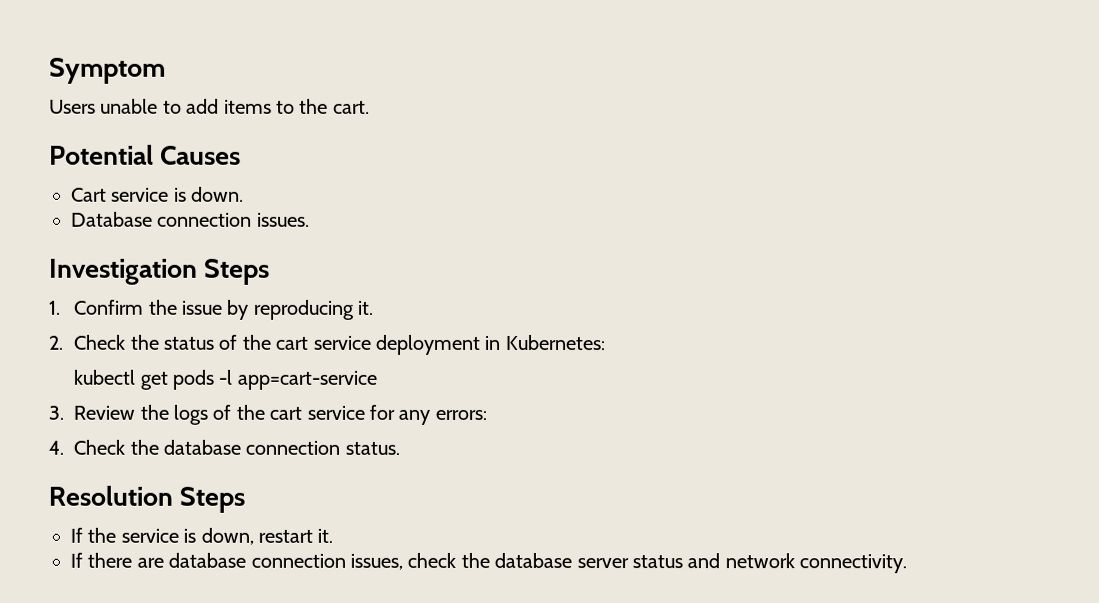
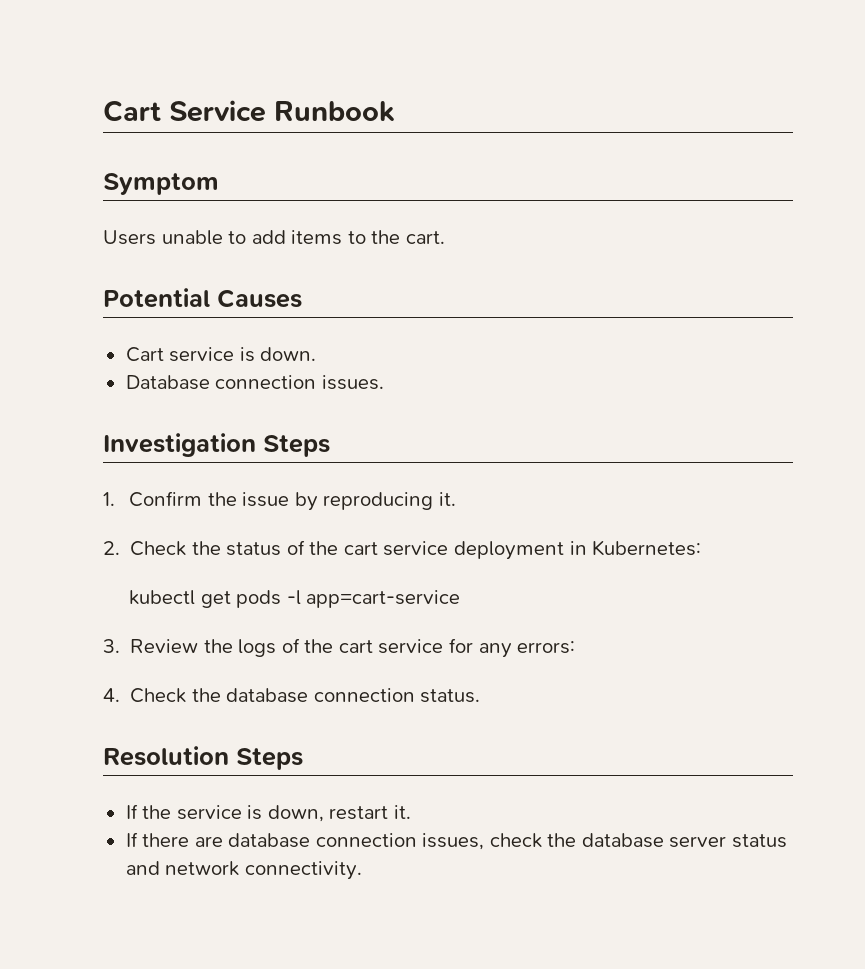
(49, 70) none -> [103,100,395,122] Cart Service Runbook //

